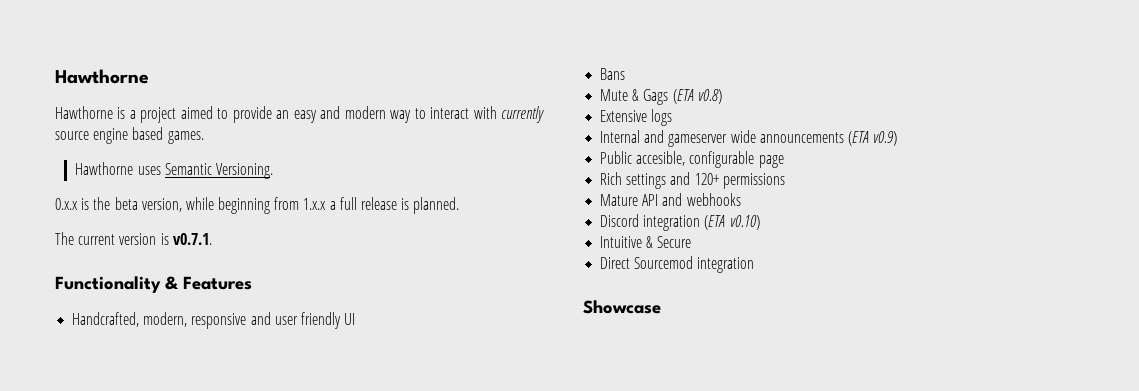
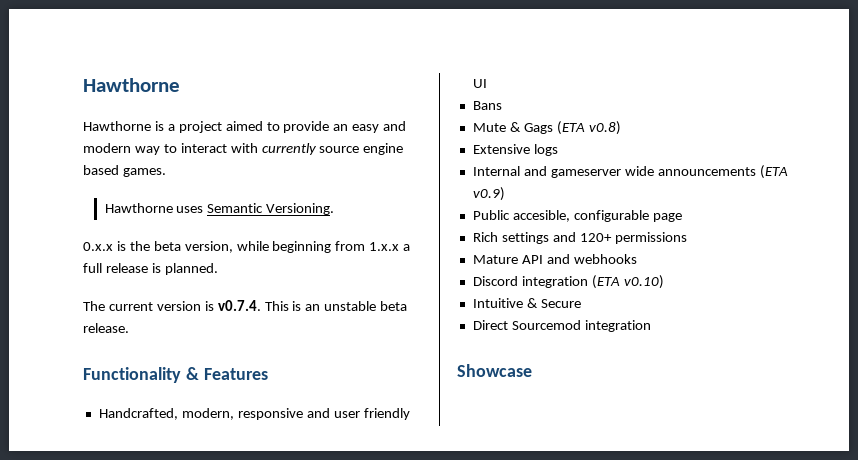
[172,233,212,245] v0.7.1. -> [217,300,408,311] [83,323,129,333] v0.7.4. This is an unstable beta release.

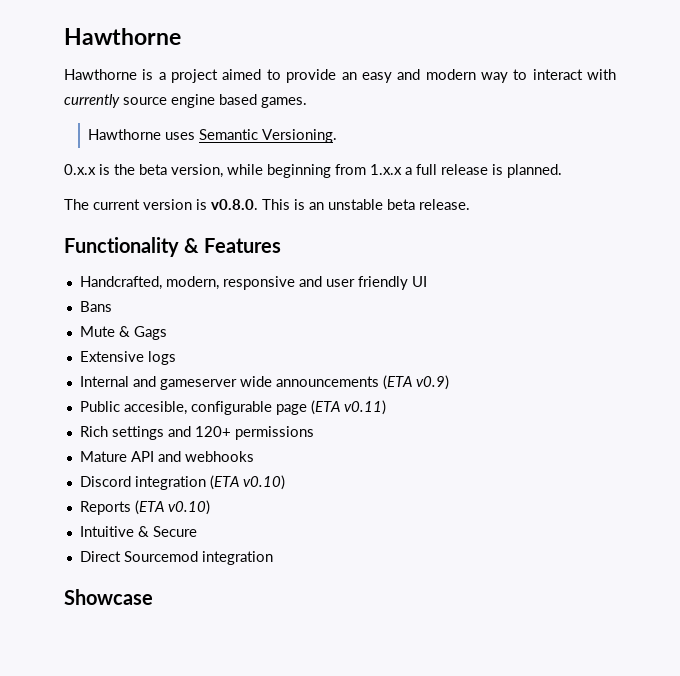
[217,300,261,311] v0.7.4. -> [211,199,258,210] v0.8.0.
[556,121,621,135] (ETA v0.8) -> (167, 333) none
(682, 217) none -> [310,400,386,415] (ETA v0.11)
(664, 282) none -> [79,500,210,515] // Reports (ETA v0.10)

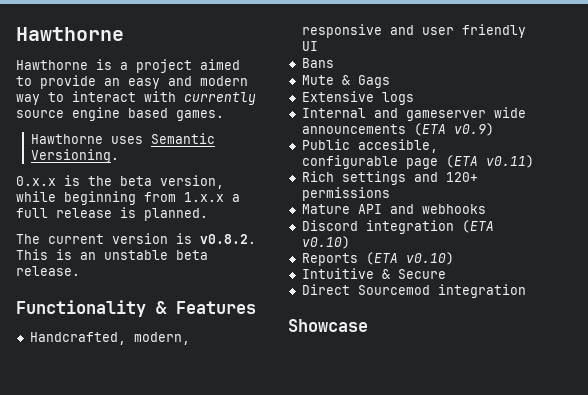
[211,199,258,210] v0.8.0. -> [200,234,256,244] v0.8.2.

